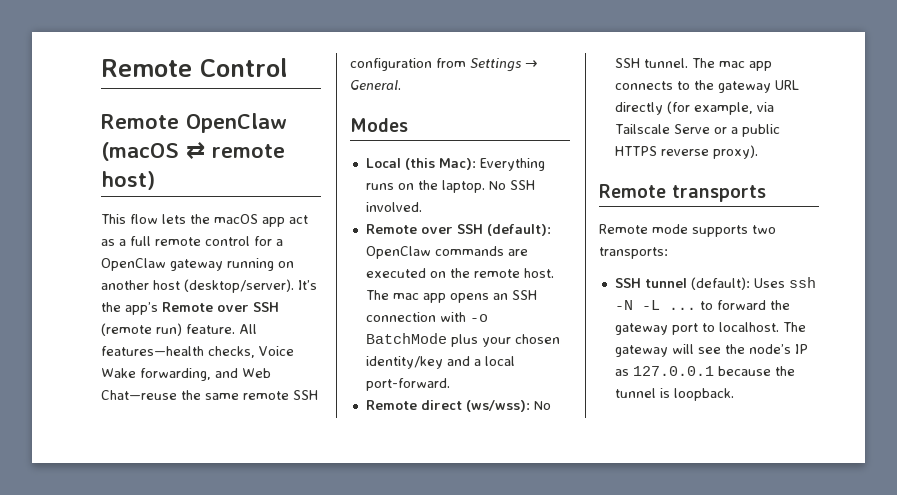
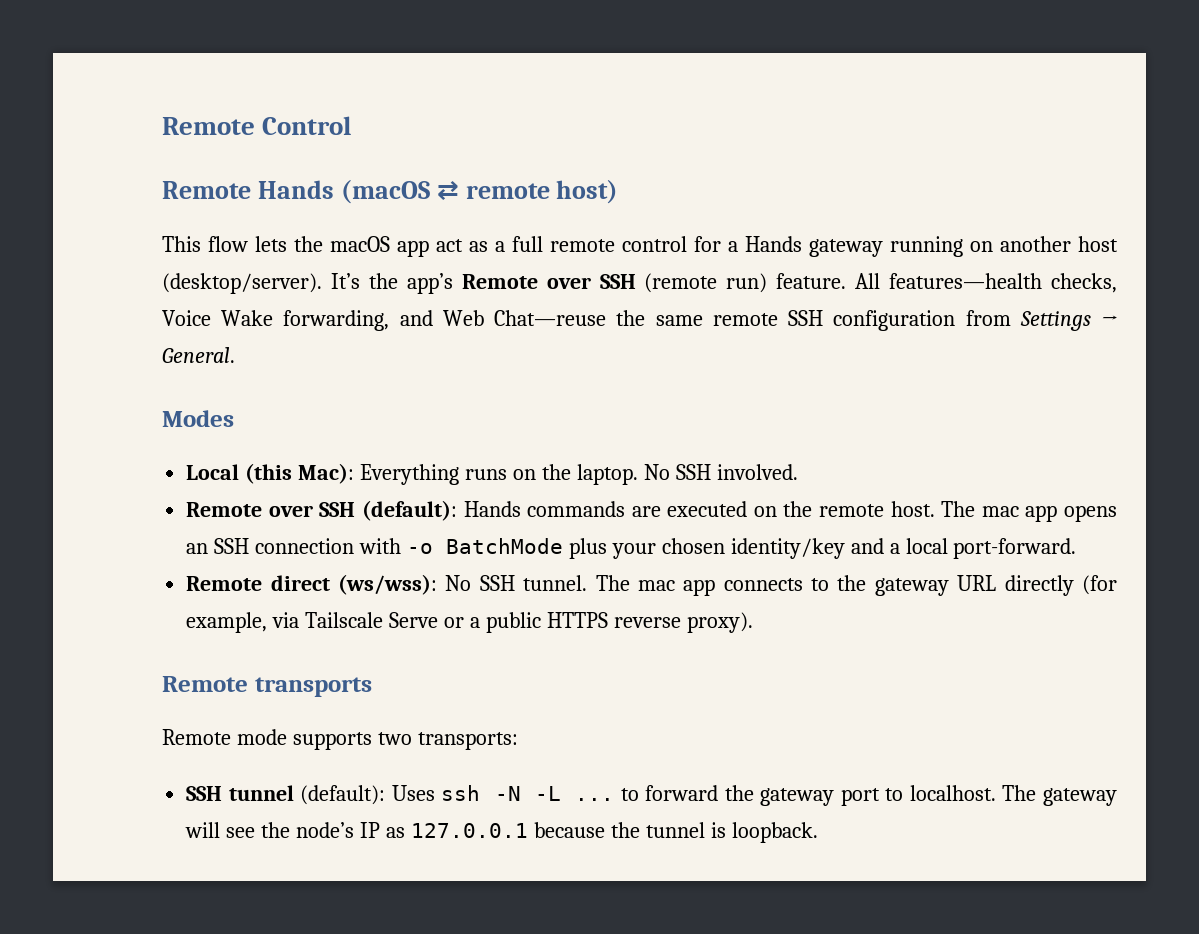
[186,113,287,133] OpenClaw -> [257,180,334,199] Hands
[101,258,166,271] OpenClaw -> [745,236,802,252] Hands
[365,246,431,259] OpenClaw -> [463,501,521,517] Hands

